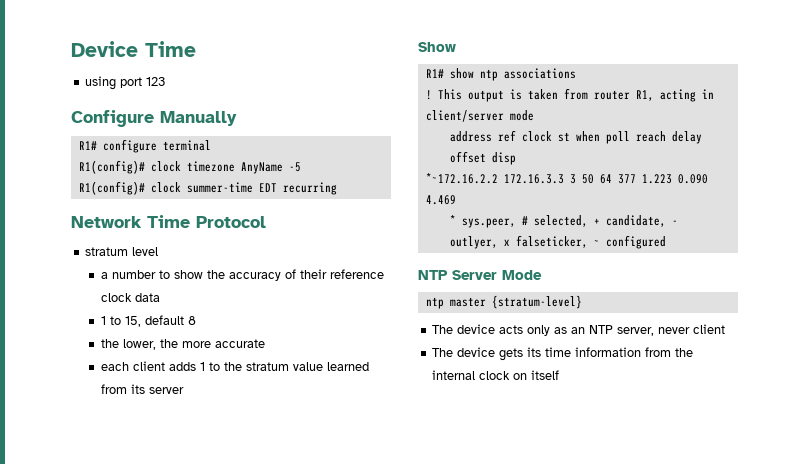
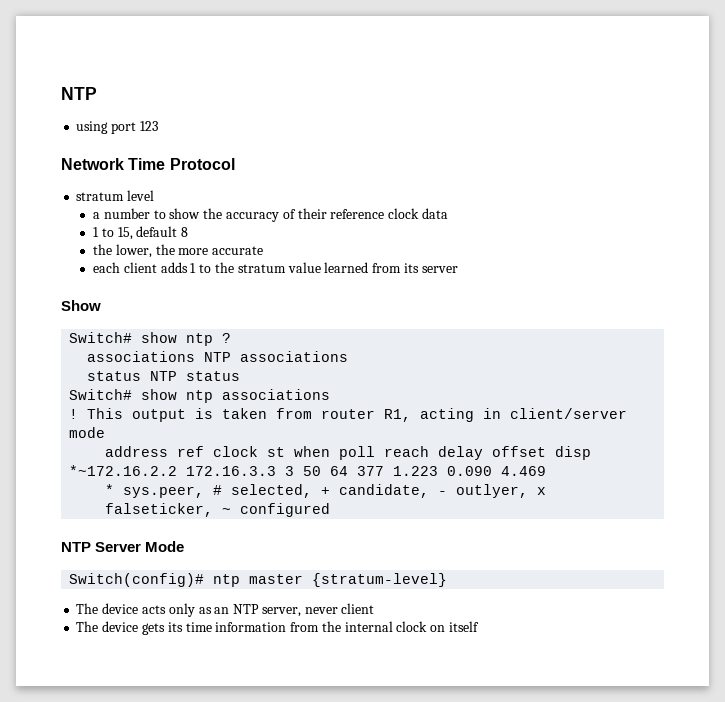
[71,41,196,57] Device Time -> [61,87,97,100] NTP
[71,110,237,127] [78,139,211,153] [78,160,301,174] [78,181,337,195] // Configure Manually // R1# configure terminal // R1(config)# clock timezone AnyName -5 // R1(config)# clock summer-time EDT recurring -> (158, 126) none
[425,69,444,78] R1# -> [69,332,232,346] [87,351,349,362] [87,371,241,381] [69,389,133,400] Switch# show ntp ? // associations NTP associations // status NTP status // Switch#
(542, 275) none -> [69,573,205,587] Switch(config)#

